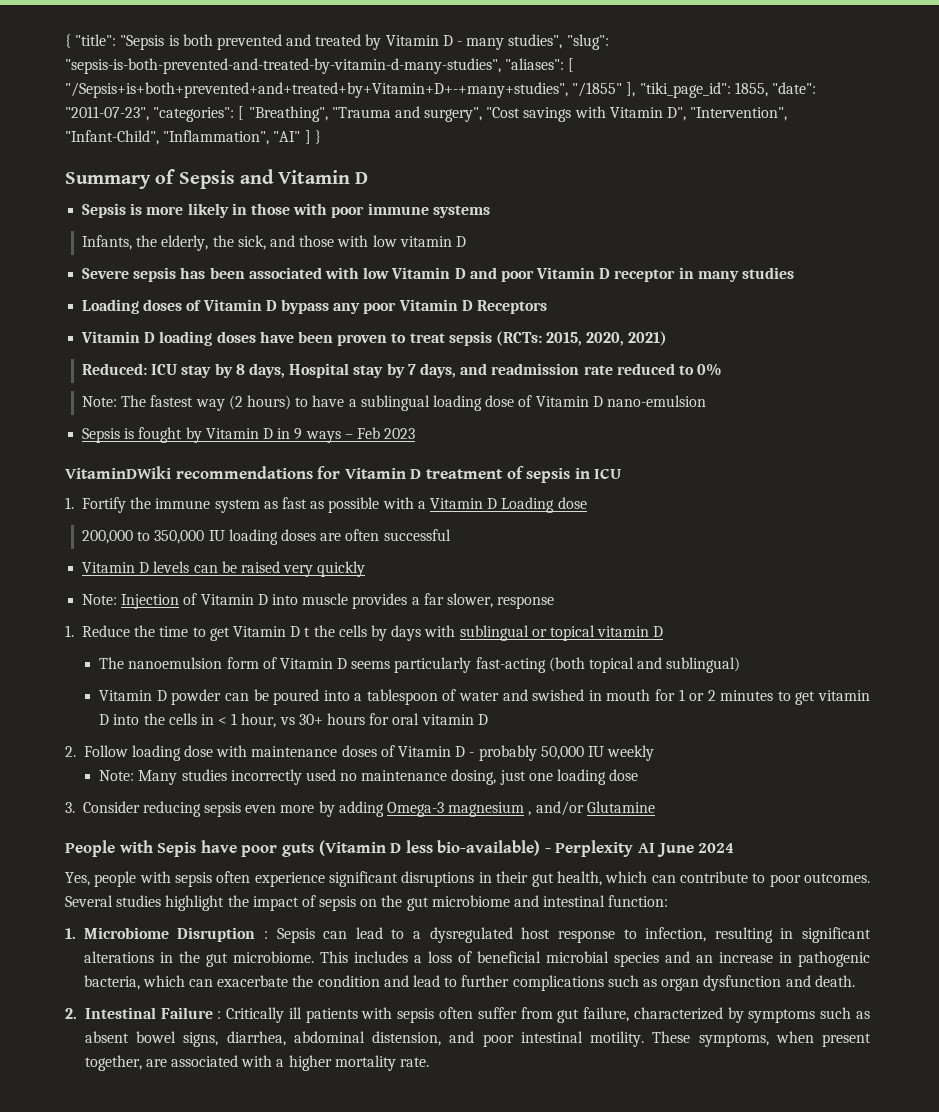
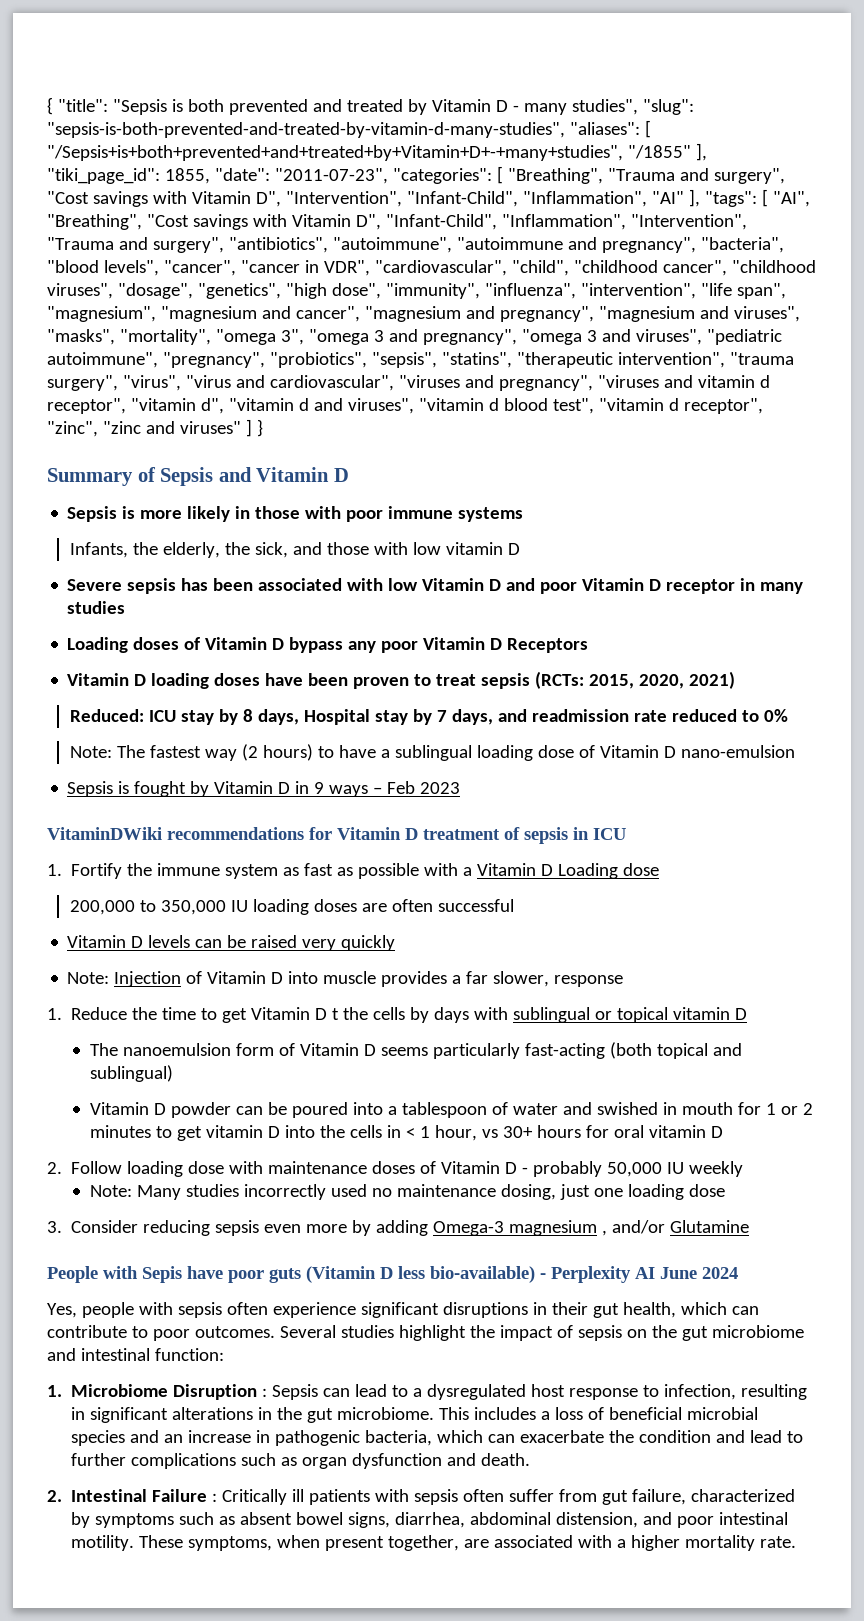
(301, 136) none -> [688,189,810,207] [47,214,747,230] [47,237,784,253] [47,260,816,276] [47,283,786,299] [47,306,800,322] [47,329,782,345] [47,352,794,368] [47,375,770,391] [47,398,763,414] [47,421,241,437] ], "tags": [ "AI", "Breathing", "Cost savings with Vitamin D", "Infant-Child", "Inflammation", "Intervention", "Trauma and surgery", "antibiotics", "autoimmune", "autoimmune and pregnancy", "bacteria", "blood levels", "cancer", "cancer in VDR", "cardiovascular", "child", "childhood cancer", "childhood viruses", "dosage", "genetics", "high dose", "immunity", "influenza", "intervention", "life span", "magnesium", "magnesium and cancer", "magnesium and pregnancy", "magnesium and viruses", "masks", "mortality", "omega 3", "omega 3 and pregnancy", "omega 3 and viruses", "pediatric autoimmune", "pregnancy", "probiotics", "sepsis", "statins", "therapeutic intervention", "trauma surgery", "virus", "virus and cardiovascular", "viruses and pregnancy", "viruses and vitamin d receptor", "vitamin d", "vitamin d and viruses", "vitamin d blood test", "vitamin d receptor", "zinc", "zinc and viruses"

